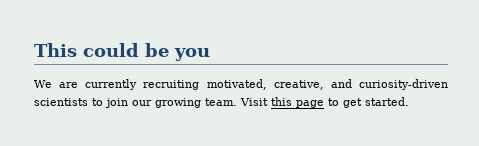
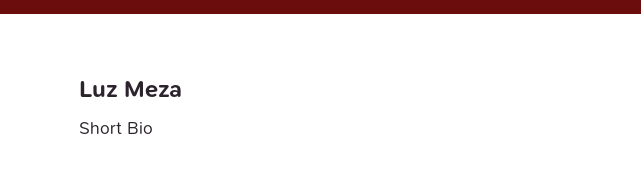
[34,43,210,61] [34,79,448,90] [34,97,409,108] This could be you // We are currently recruiting motivated, creative, and curiosity-driven scientists to join our growing team. Visit this page to get started. -> [79,81,182,98] [79,122,153,134] Luz Meza // Short Bio

